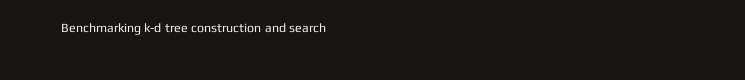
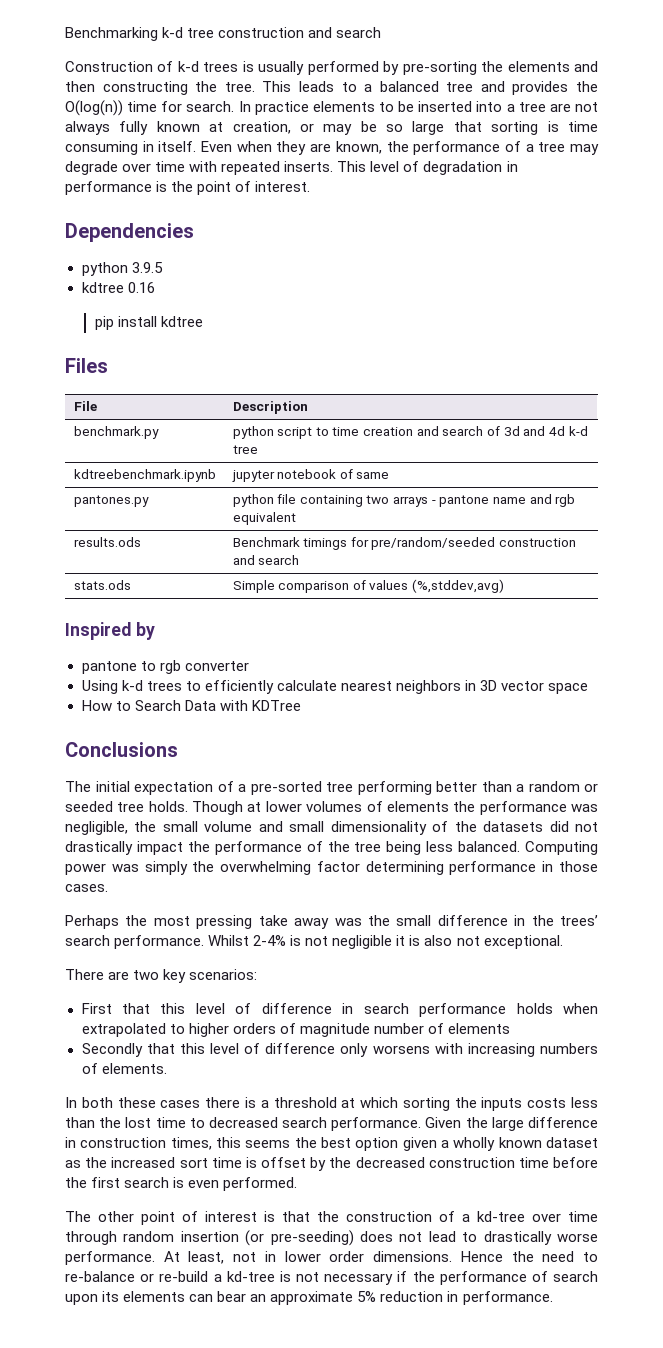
(326, 28) none -> [65,61,598,75] [65,81,598,95] [65,100,599,116] [65,121,598,135] [65,141,599,155] [65,161,518,175] [65,181,311,195] [65,223,194,242] [81,262,163,276] [81,282,155,293] [94,316,203,330] [65,358,108,373] [73,401,97,411] [232,401,308,414] [73,426,159,439] [232,426,588,439] [232,445,258,454] [73,469,216,482] [231,469,390,482] [73,495,149,507] [232,494,576,507] [232,512,296,525] [73,537,141,547] [232,537,577,550] [232,555,300,565] [73,580,131,590] [232,579,505,593] [65,622,155,640] [81,660,249,674] [81,680,589,694] [81,700,301,711] [65,742,178,757] [65,781,598,795] [65,801,599,815] [65,821,598,835] [65,841,598,855] [65,861,598,875] [65,884,108,892] [65,915,599,929] [65,935,563,949] [65,969,258,983] [81,1003,598,1017] [81,1023,510,1037] [81,1043,598,1057] [81,1063,167,1074] [65,1097,598,1111] [65,1117,598,1131] [65,1137,598,1151] [65,1157,598,1171] [65,1177,298,1191] [65,1211,598,1225] [65,1230,598,1246] [65,1251,598,1265] [65,1271,598,1285] [65,1291,553,1305] // Construction of k-d trees is usually performed by pre-sorting the elements and then constructing the tree. This leads to a balanced tree and provides the O(log(n)) time for search. In practice elements to be inserted into a tree are not always fully known at creation, or may be so large that sorting is time consuming in itself. Even when they are known, the performance of a tree may degrade over time with repeated inserts. This level of degradation in performance is the point of interest. // Dependencies // python 3.9.5 // kdtree 0.16 // pip install kdtree // Files // File | Description // benchmark.py | python script to time creation and search of 3d and 4d k-d tree // kdtreebenchmark.ipynb | jupyter notebook of same // pantones.py | python file containing two arrays - pantone name and rgb equivalent // results.ods | Benchmark timings for pre/random/seeded construction and search // stats.ods | Simple comparison of values (%,stddev,avg) // Inspired by // pantone to rgb converter // Using k-d trees to efficiently calculate nearest neighbors in 3D vector space // How to Search Data with KDTree // Conclusions // The initial expectation of a pre-sorted tree performing better than a random or seeded tree holds. Though at lower volumes of elements the performance was negligible, the small volume and small dimensionality of the datasets did not drastically impact the performance of the tree being less balanced. Computing power was simply the overwhelming factor determining performance in those cases. // Perhaps the most pressing take away was the small difference in the trees’ search performance. Whilst 2-4% is not negligible it is also not exceptional. // There are two key scenarios: // First that this level of difference in search performance holds when extrapolated to higher orders of magnitude number of elements // Secondly that this level of difference only worsens with increasing numbers of elements. // In both these cases there is a threshold at which sorting the inputs costs less than the lost time to decreased search performance. Given the large difference in construction times, this seems the best option given a wholly known dataset as the increased sort time is offset by the decreased construction time before the first search is even performed. // The other point of interest is that the construction of a kd-tree over time through random insertion (or pre-seeding) does not lead to drastically worse performance. At least, not in lower order dimensions. Hence the need to re-balance or re-build a kd-tree is not necessary if the performance of search upon its elements can bear an approximate 5% reduction in performance.

